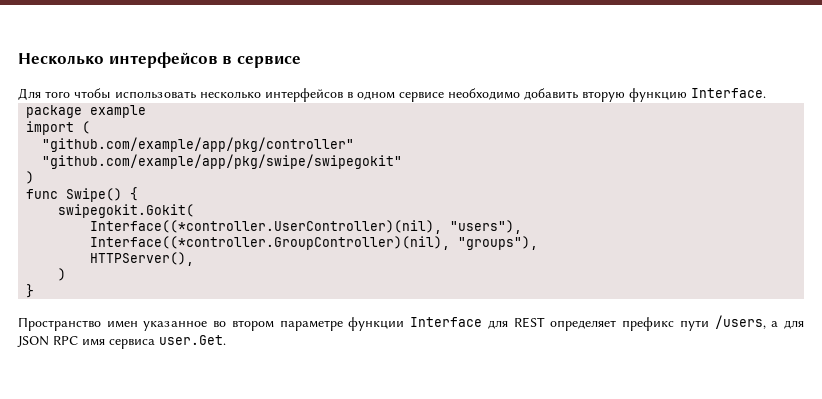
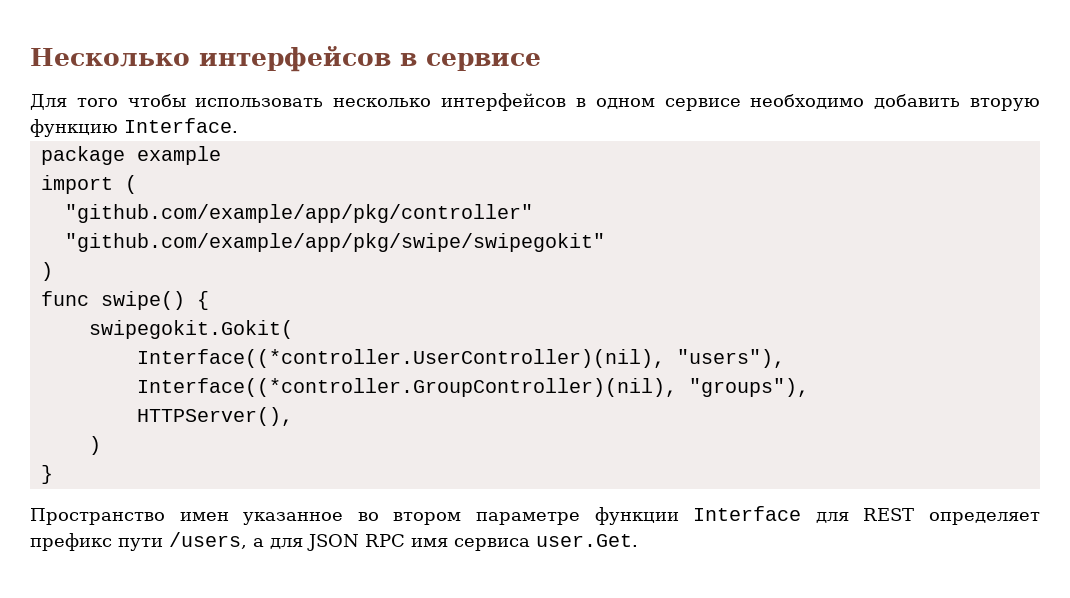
[66,188,123,202] Swipe() -> [100,291,185,310] swipe()

